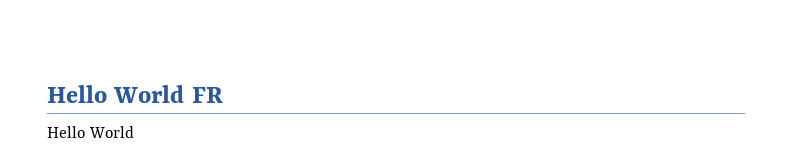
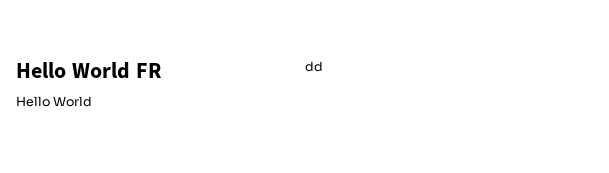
(134, 132) none -> [305,61,323,72] // dd

